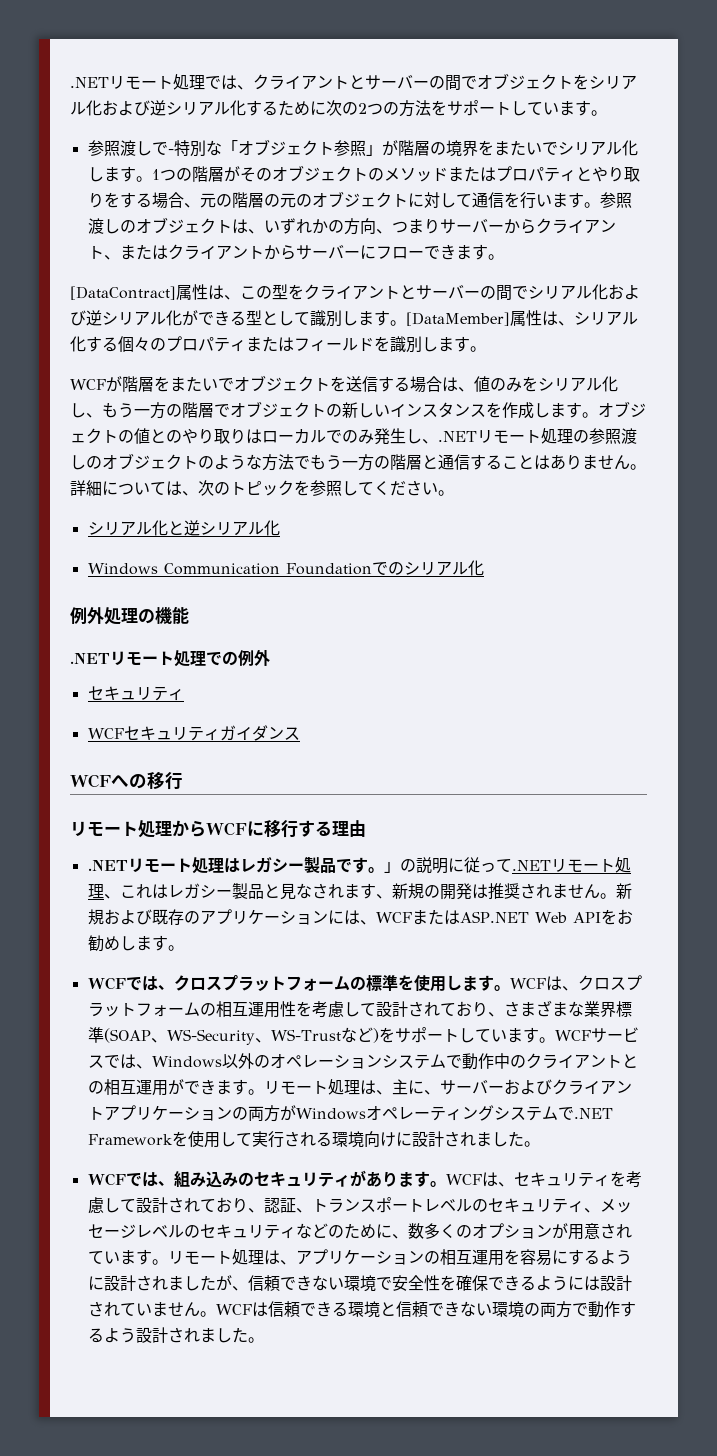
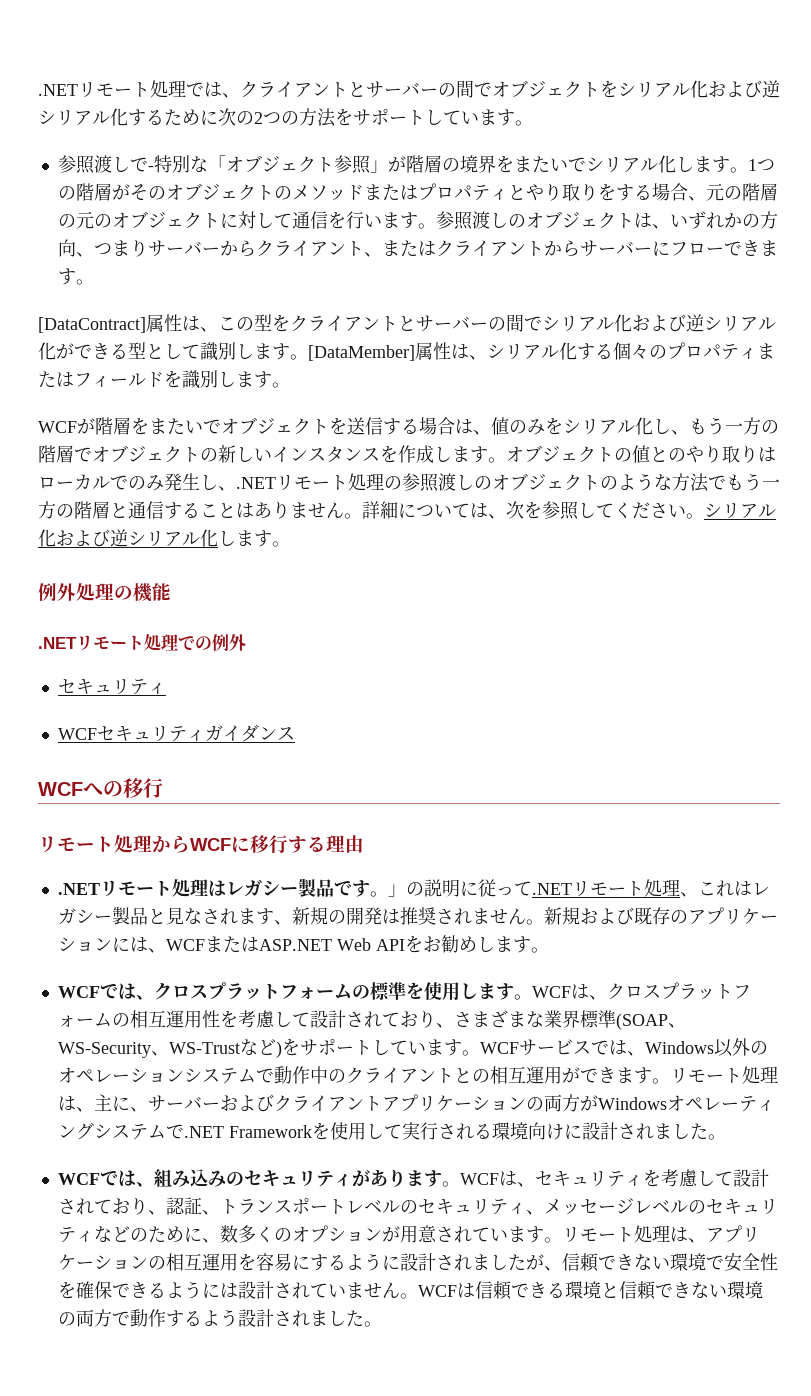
[214,480,294,496] のトピック -> (524, 510) none
[87,520,280,536] [87,560,484,576] // シリアル化と逆シリアル化 // Windows Communication Foundationでのシリアル化 -> [704,503,776,519] [38,529,290,547] シリアル化および逆シリアル化します。

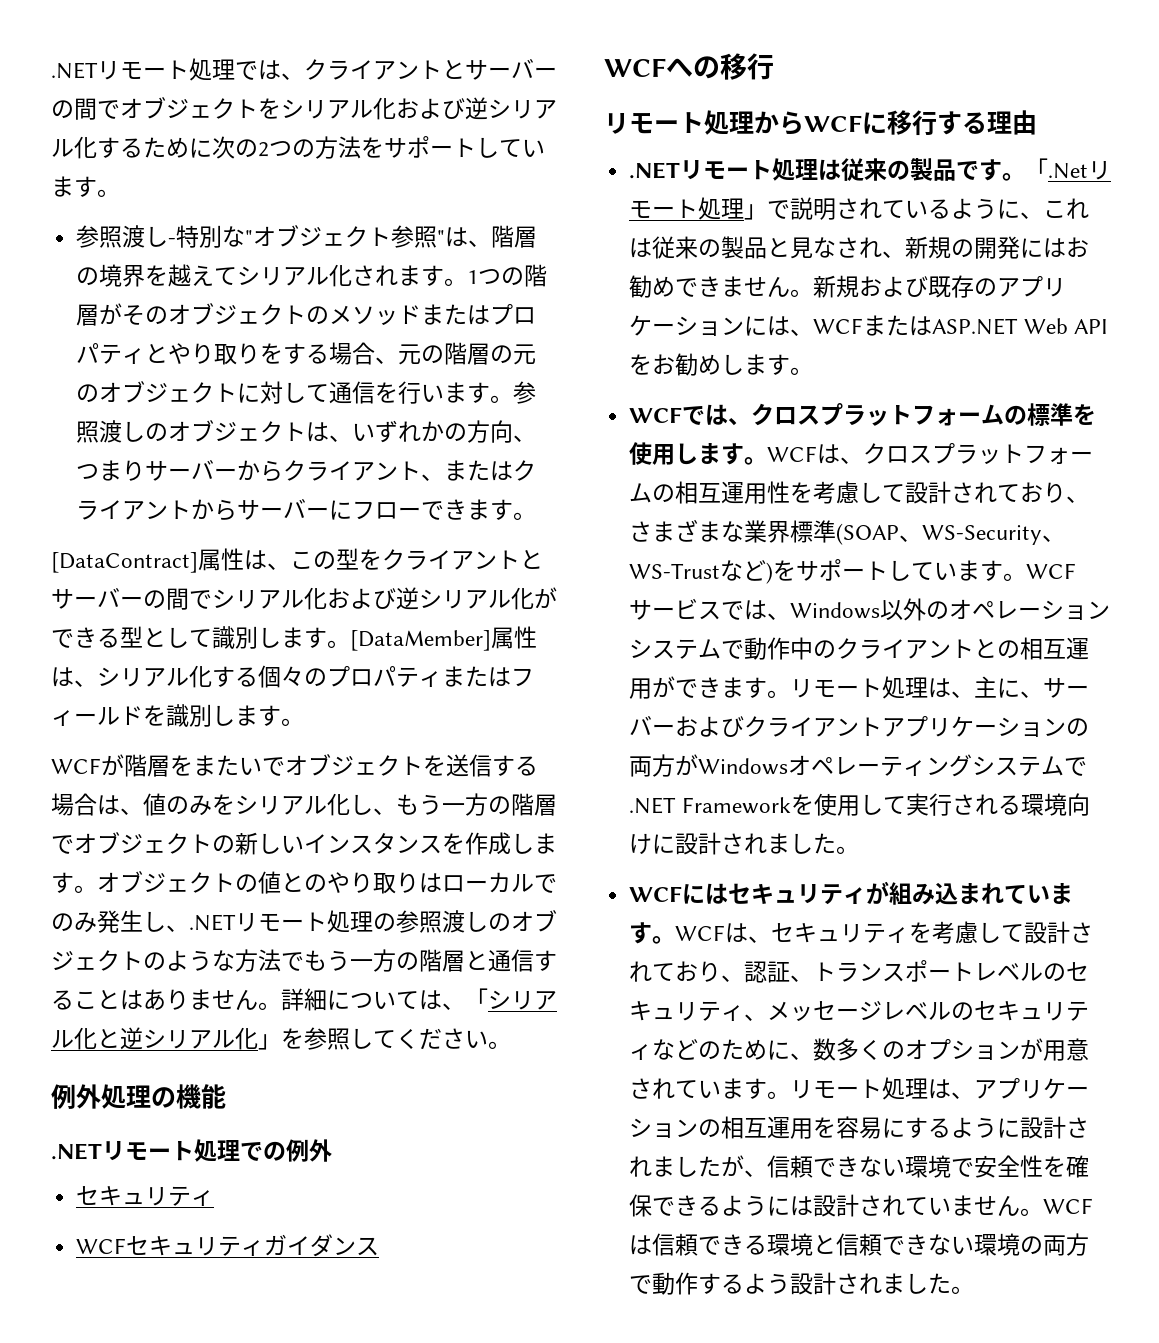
[129,157,148,172] で -> (169, 236) none
[207,155,226,171] 「 -> [245,230,254,245] "
[369,156,406,173] 」が -> [437,227,492,247] "は、
[513,155,694,173] またいでシリアル化し -> [168,264,399,287] 越えてシリアル化され
[506,501,524,519] 次 -> [465,988,557,1010] [51,1027,281,1050] 「シリアル化と逆シリアル化」
[704,503,776,519] [38,529,290,547] シリアル化および逆シリアル化します。 -> (511, 1045) none
[225,879,298,897] レガシー -> [841,158,911,181] 従来の
[387,879,770,897] [57,908,112,924] 」の説明に従って.NETリモート処理、これはレガシー -> [1025,158,1112,180] [629,197,1090,220] [629,236,722,259] 「.Netリモート処理」で説明されているように、これは従来の
[237,908,274,925] ます -> (883, 247) none
[381,907,472,925] は推奨され -> [1020,237,1090,258] [629,275,722,298] にはお勧めでき
[99,1169,406,1187] では、組み込みのセキュリティがあり -> [682,881,1051,905] にはセキュリティが組み込まれてい

